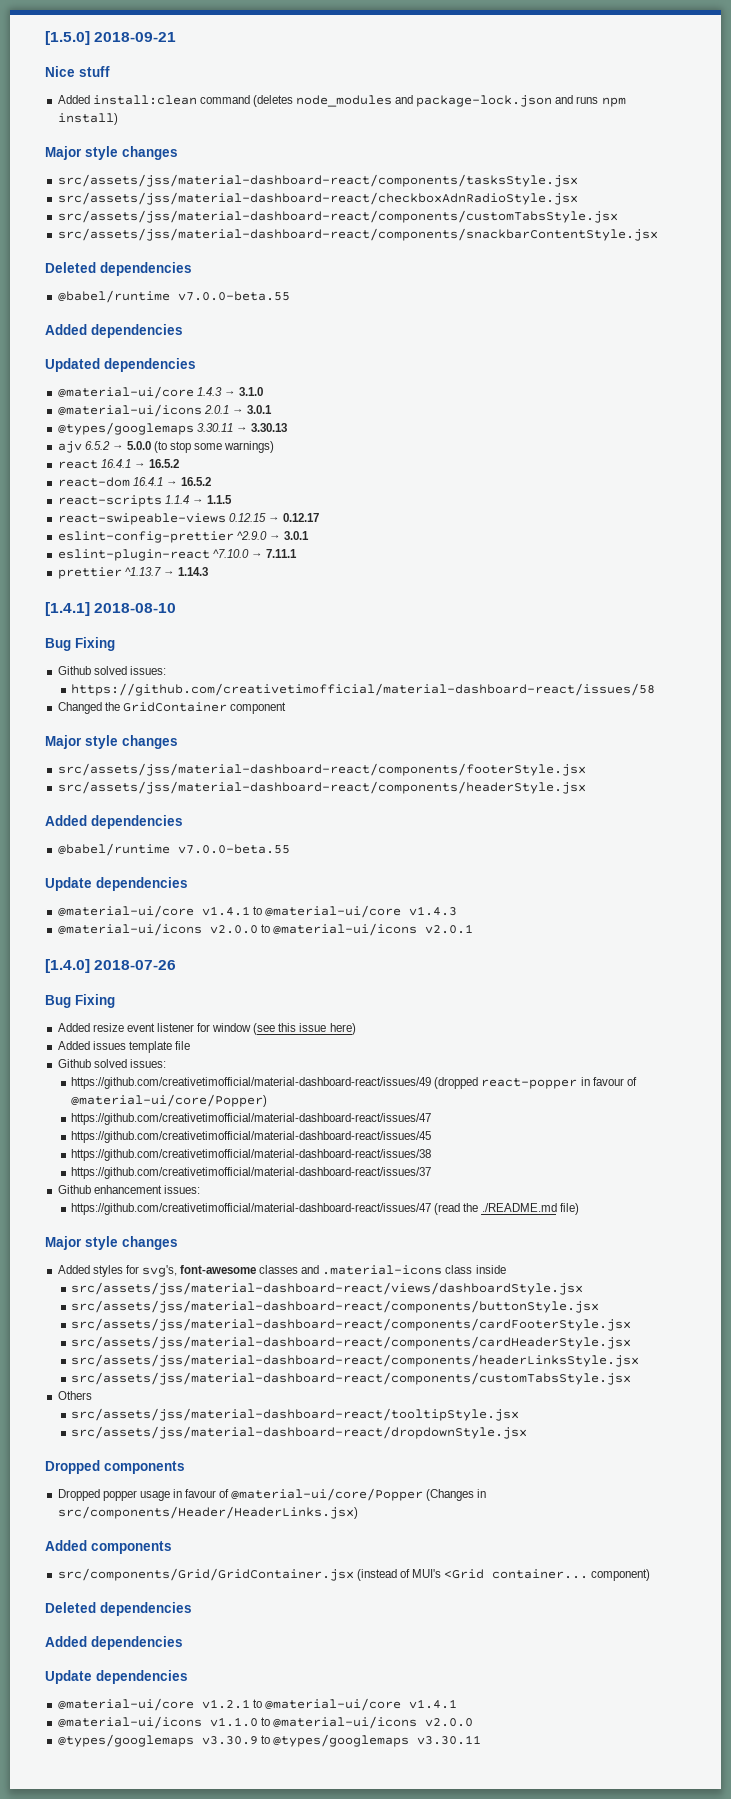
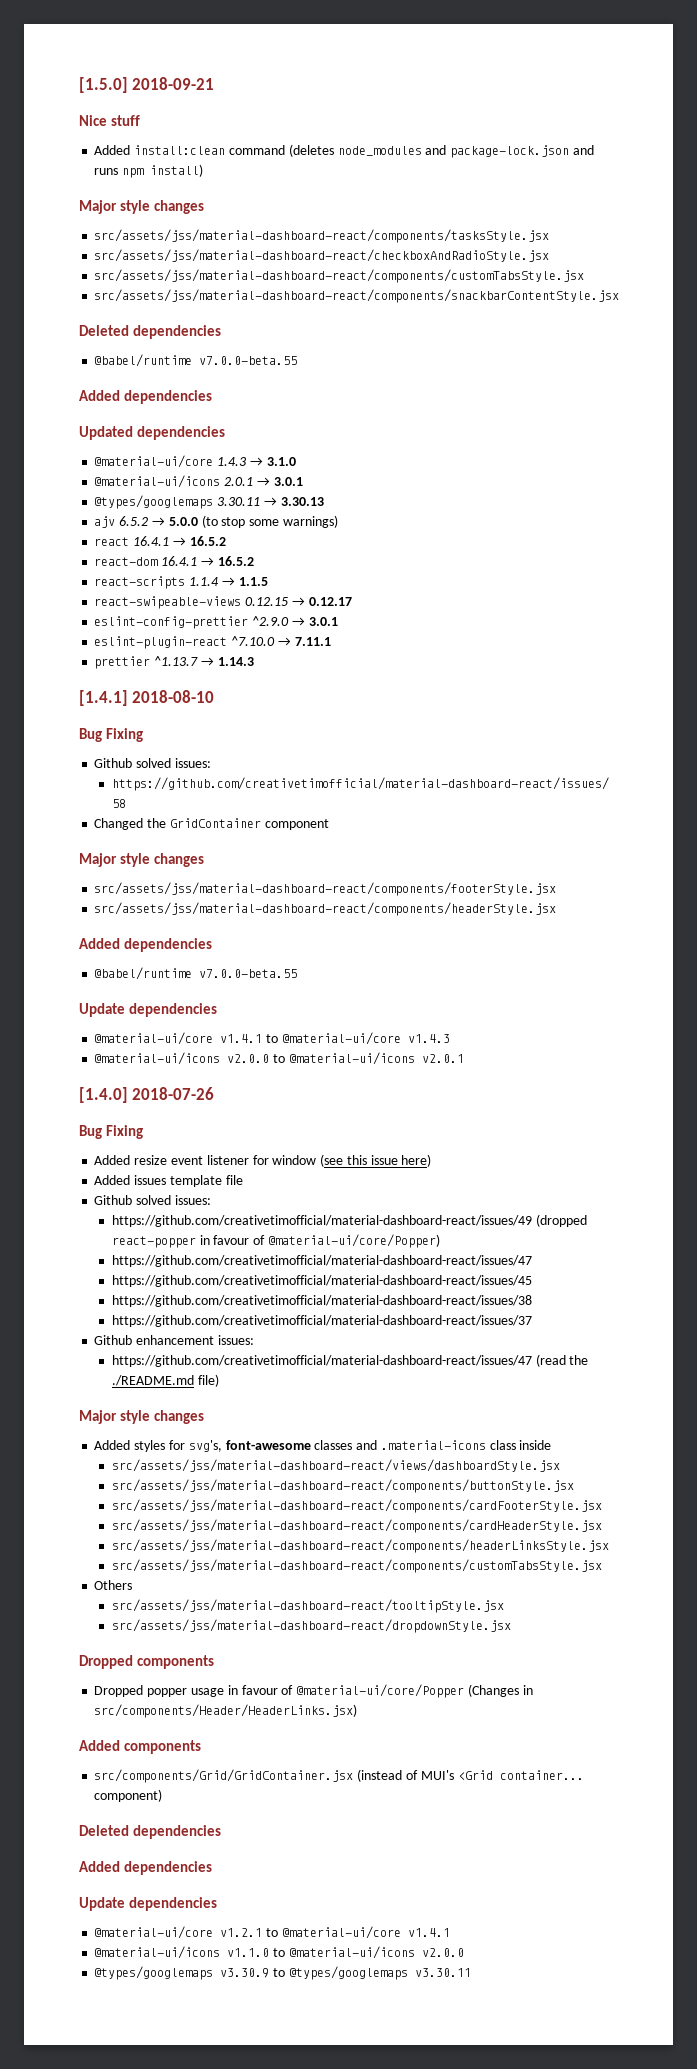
[57,192,578,205] src/assets/jss/material-dashboard-react/checkboxAdnRadioStyle.jsx -> [94,249,550,262] src/assets/jss/material-dashboard-react/checkboxAndRadioStyle.jsx

